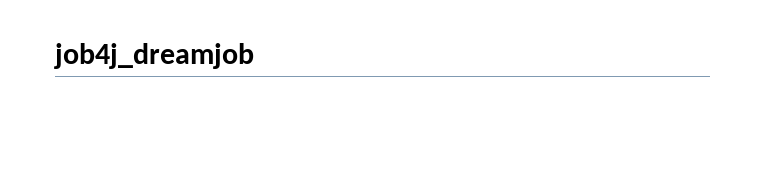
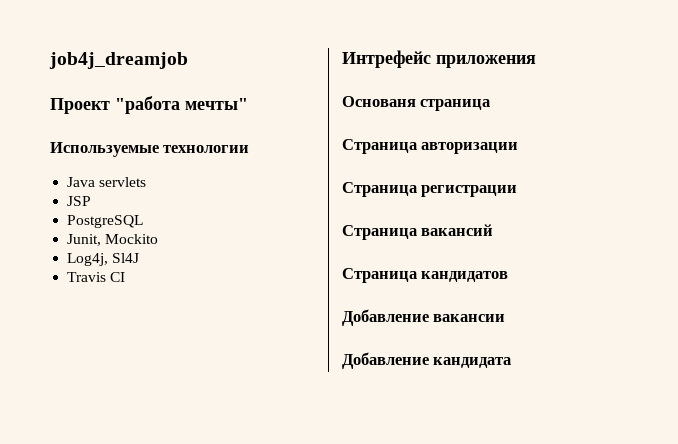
(254, 56) none -> [50,96,248,114] [50,142,250,157] [67,177,147,187] [67,196,92,206] [67,215,144,228] [67,234,159,246] [67,253,140,266] [67,272,126,282] [342,50,536,68] [342,96,491,111] [342,139,519,154] [342,182,518,197] [342,224,494,240] [342,268,509,283] [342,309,506,326] [342,352,512,369] // Проект "работа мечты" // Используемые технологии // Java servlets // JSP // PostgreSQL // Junit, Mockito // Log4j, Sl4J // Travis CI // Интрефейс приложения // Основаня страница // Страница авторизации // Страница регистрации // Страница вакансий // Страница кандидатов // Добавление вакансии // Добавление кандидата

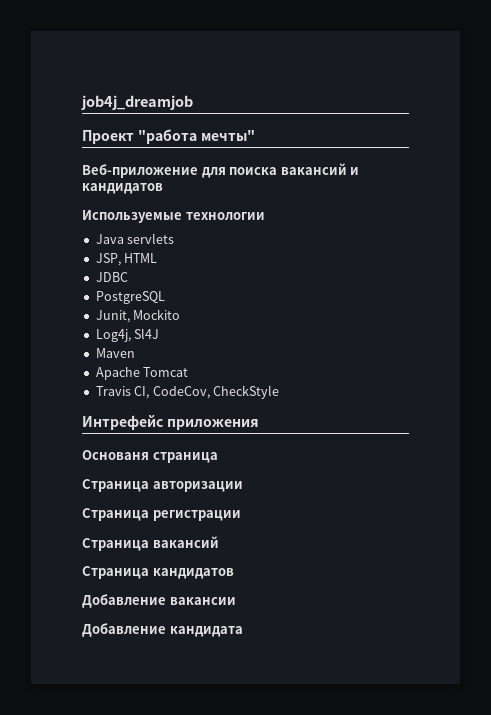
(248, 104) none -> [82,163,360,178] [82,183,163,194] // Веб-приложение для поиска вакансий и кандидатов
[67,196,92,206] JSP -> [95,253,158,266] [95,272,128,282] JSP, HTML // JDBC
[67,272,126,282] Travis CI -> [95,348,135,358] [95,367,189,380] [95,385,279,399] Maven // Apache Tomcat // Travis CI, CodeCov, CheckStyle

